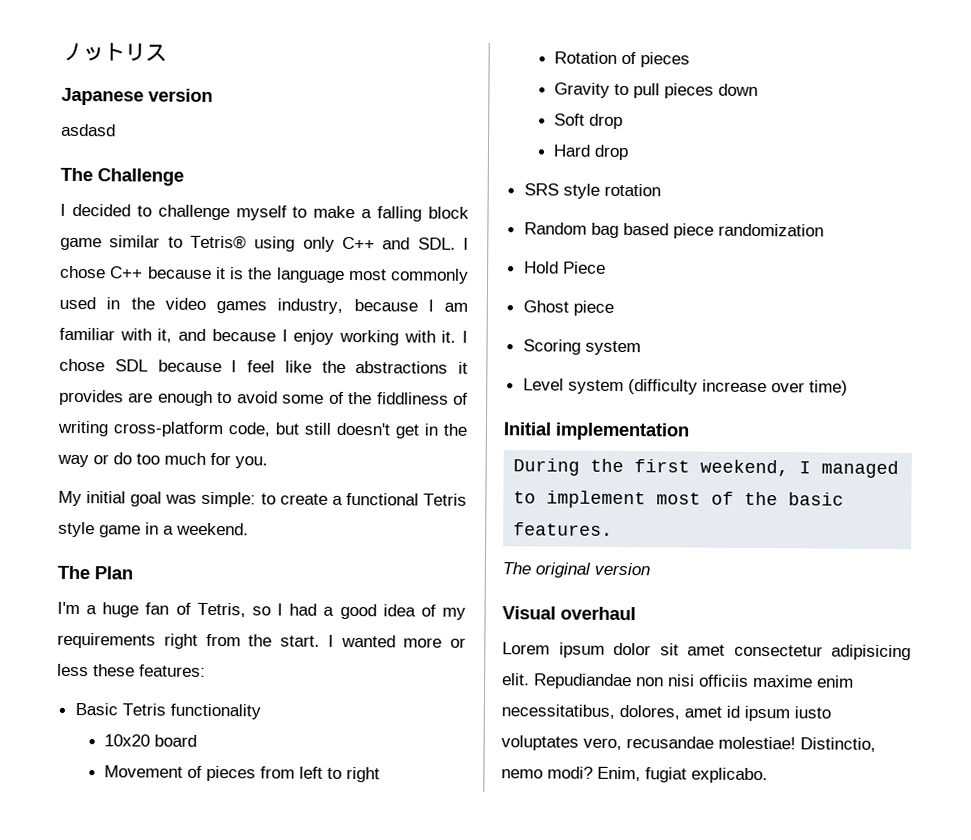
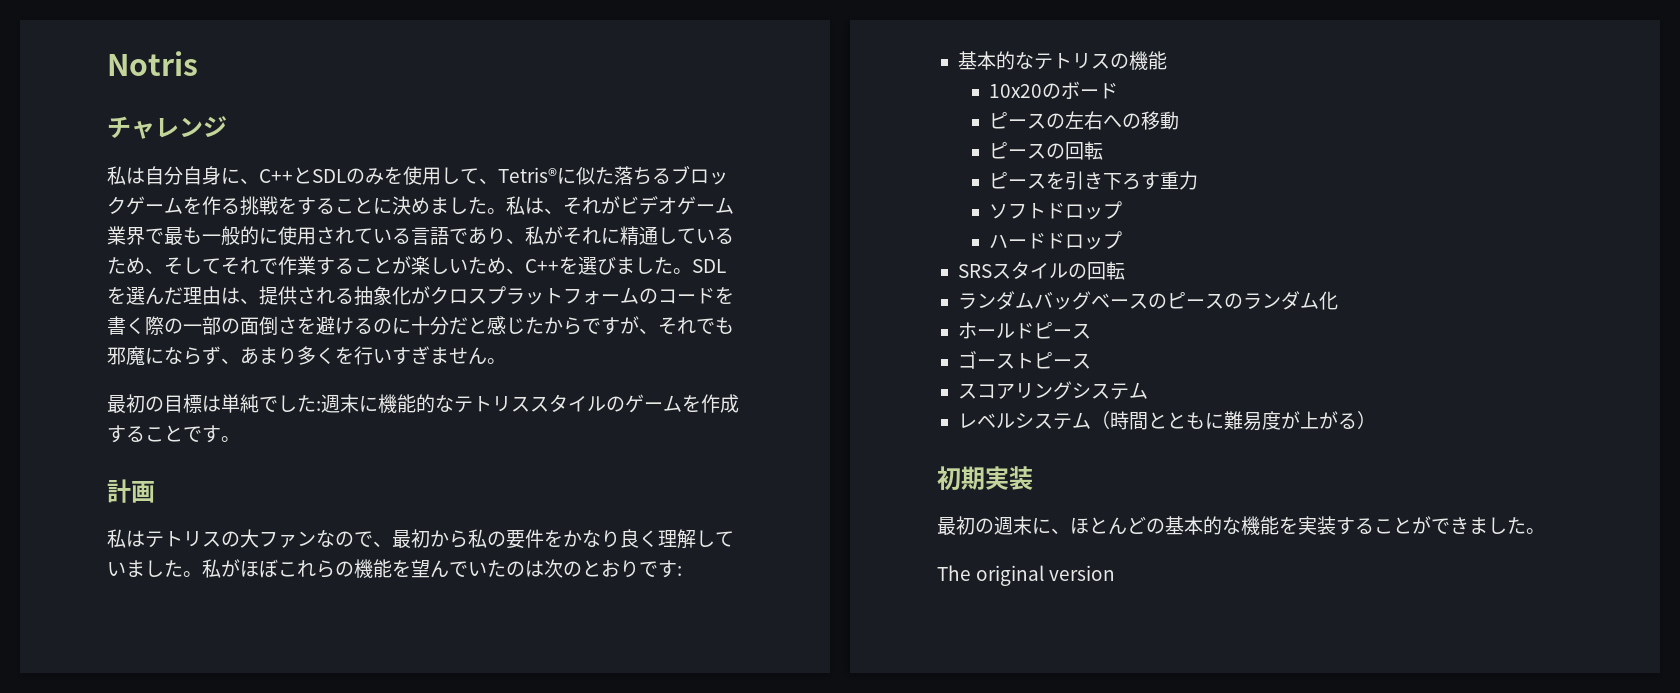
[61,42,167,62] [61,87,213,106] [61,123,116,137] [60,167,184,186] [60,203,470,222] [60,235,469,252] [60,265,469,284] [59,296,468,314] [59,327,468,346] [59,358,468,374] [59,389,469,406] [57,420,467,439] [57,452,268,469] [58,490,467,508] [58,521,249,538] [57,565,133,580] [57,601,466,620] [57,632,466,649] [57,663,206,677] [74,702,261,720] [104,734,198,747] [104,765,381,783] [554,51,691,68] [554,82,759,99] [554,113,624,130] [553,144,630,161] [523,183,661,199] [523,222,824,239] [523,261,606,274] [522,300,614,316] [522,339,641,356] [522,378,848,396] [503,422,689,441] [513,458,900,479] [513,490,845,509] [513,522,614,536] [502,562,650,578] [502,606,636,621] [502,642,911,661] [502,673,854,690] [501,704,831,722] [501,735,876,752] [501,766,768,784] ノットリス // Japanese version // asdasd // The Challenge // I decided to challenge myself to make a falling block game similar to Tetris® using only C++ and SDL. I chose C++ because it is the language most commonly used in the video games industry, because I am familiar with it, and because I enjoy working with it. I chose SDL because I feel like the abstractions it provides are enough to avoid some of the fiddliness of writing cross-platform code, but still doesn't get in the way or do too much for you. // My initial goal was simple: to create a functional Tetris style game in a weekend. // The Plan // I'm a huge fan of Tetris, so I had a good idea of my requirements right from the start. I wanted more or less these features: // Basic Tetris functionality // 10x20 board // Movement of pieces from left to right // Rotation of pieces // Gravity to pull pieces down // Soft drop // Hard drop // SRS style rotation // Random bag based piece randomization // Hold Piece // Ghost piece // Scoring system // Level system (difficulty increase over time) // Initial implementation // During the first weekend, I managed to implement most of the basic features. // The original version // Visual overhaul // Lorem ipsum dolor sit amet consectetur adipisicing elit. Repudiandae non nisi officiis maxime enim necessitatibus, dolores, amet id ipsum iusto voluptates vero, recusandae molestiae! Distinctio, nemo modi? Enim, fugiat explicabo. -> [107,51,198,76] [107,116,227,139] [107,165,728,185] [107,196,734,216] [107,226,734,245] [107,256,726,275] [107,286,734,305] [107,316,734,336] [107,346,506,365] [107,394,739,413] [107,425,240,443] [107,479,155,503] [107,529,734,549] [107,559,682,578] [957,51,1167,70] [988,81,1118,99] [988,111,1179,130] [988,141,1103,160] [988,171,1198,190] [988,201,1122,220] [988,231,1122,250] [957,261,1125,280] [957,291,1338,310] [957,322,1091,339] [957,351,1091,369] [957,381,1148,400] [957,411,1376,431] [937,466,1033,490] [937,516,1545,535] [937,565,1116,586] Notris // チャレンジ // 私は自分自身に、C++とSDLのみを使用して、Tetris®に似た落ちるブロックゲームを作る挑戦をすることに決めました。私は、それがビデオゲーム業界で最も一般的に使用されている言語であり、私がそれに精通しているため、そしてそれで作業することが楽しいため、C++を選びました。SDLを選んだ理由は、提供される抽象化がクロスプラットフォームのコードを書く際の一部の面倒さを避けるのに十分だと感じたからですが、それでも邪魔にならず、あまり多くを行いすぎません。 // 最初の目標は単純でした:週末に機能的なテトリススタイルのゲームを作成することです。 // 計画 // 私はテトリスの大ファンなので、最初から私の要件をかなり良く理解していました。私がほぼこれらの機能を望んでいたのは次のとおりです: // 基本的なテトリスの機能 // 10x20のボード // ピースの左右への移動 // ピースの回転 // ピースを引き下ろす重力 // ソフトドロップ // ハードドロップ // SRSスタイルの回転 // ランダムバッグベースのピースのランダム化 // ホールドピース // ゴーストピース // スコアリングシステム // レベルシステム（時間とともに難易度が上がる） // 初期実装 // 最初の週末に、ほとんどの基本的な機能を実装することができました。 // The original version

